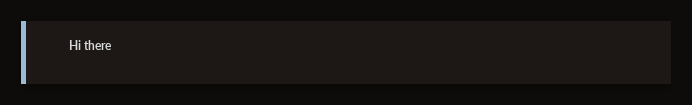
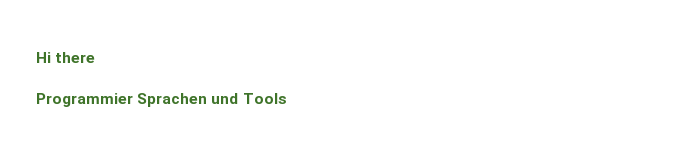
(113, 45) none -> [36,93,287,107] // Programmier Sprachen und Tools

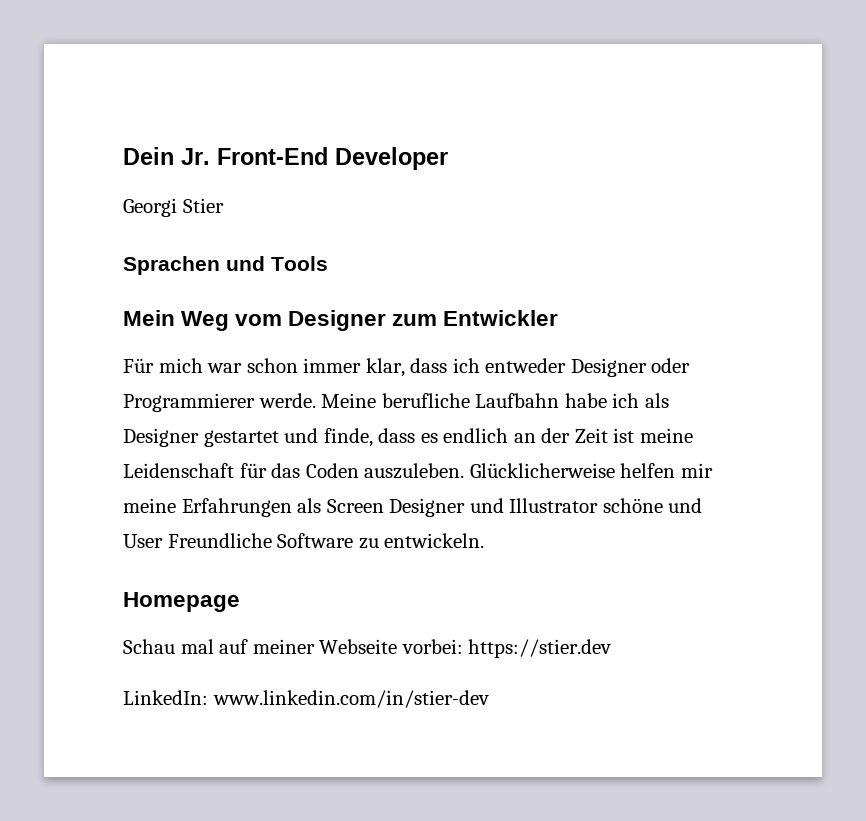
[36,52,96,63] [36,93,287,107] Hi there // Programmier Sprachen und Tools -> [123,147,448,170] [123,198,224,217] [123,256,328,275] [123,310,559,331] [123,358,691,377] [123,393,669,412] [123,428,693,447] [123,463,713,479] [123,498,703,517] [123,533,485,549] [123,592,240,612] [123,639,612,658] [123,690,489,708] Dein Jr. Front-End Developer // Georgi Stier // Sprachen und Tools // Mein Weg vom Designer zum Entwickler // Für mich war schon immer klar, dass ich entweder Designer oder Programmierer werde. Meine berufliche Laufbahn habe ich als Designer gestartet und finde, dass es endlich an der Zeit ist meine Leidenschaft für das Coden auszuleben. Glücklicherweise helfen mir meine Erfahrungen als Screen Designer und Illustrator schöne und User Freundliche Software zu entwickeln. // Homepage // Schau mal auf meiner Webseite vorbei: https://stier.dev // LinkedIn: www.linkedin.com/in/stier-dev

